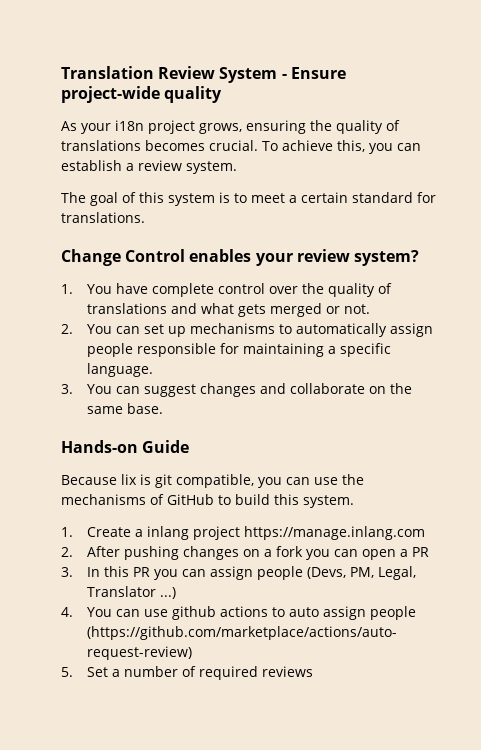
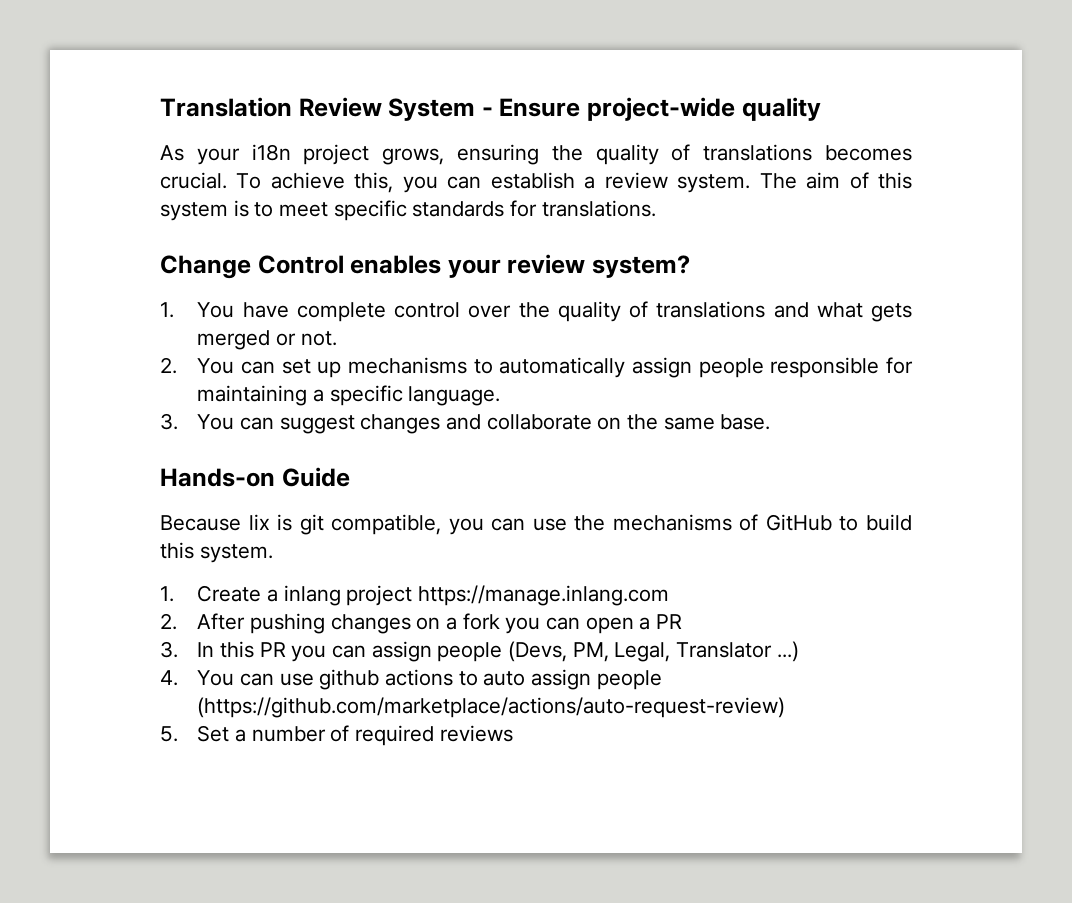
[61,192,118,206] // The goal -> [759,172,841,189] The aim
[289,192,413,203] a certain standard -> [333,200,505,221] specific standards

